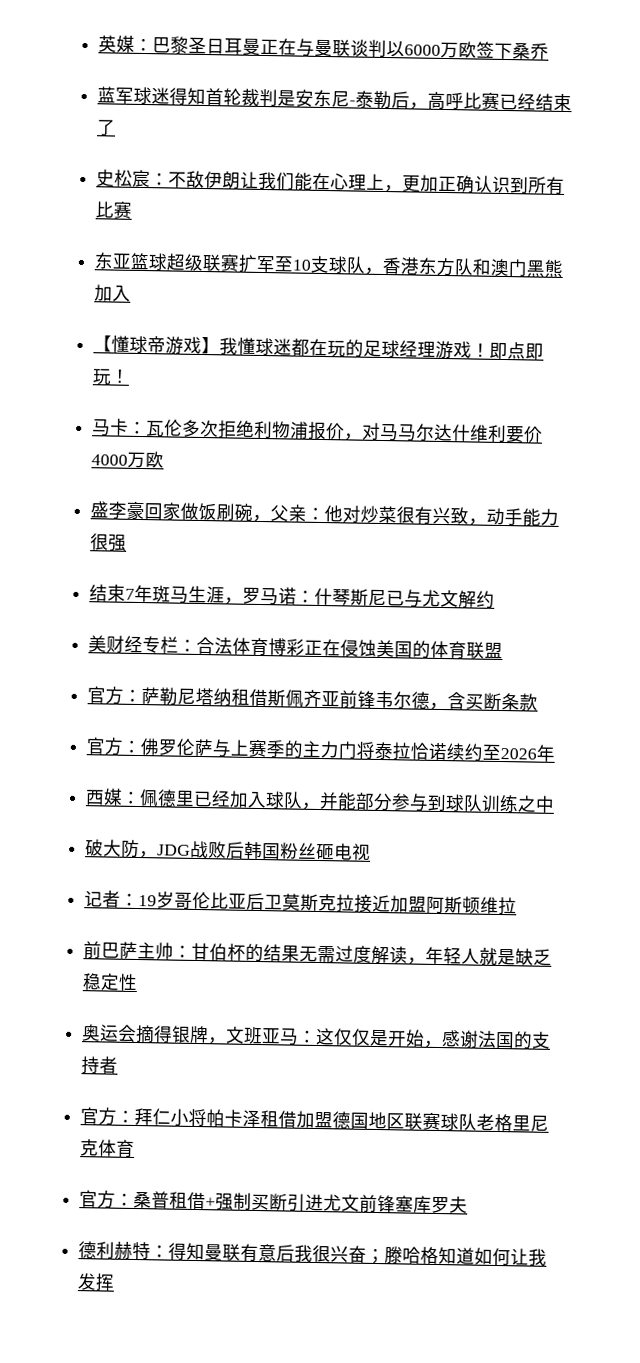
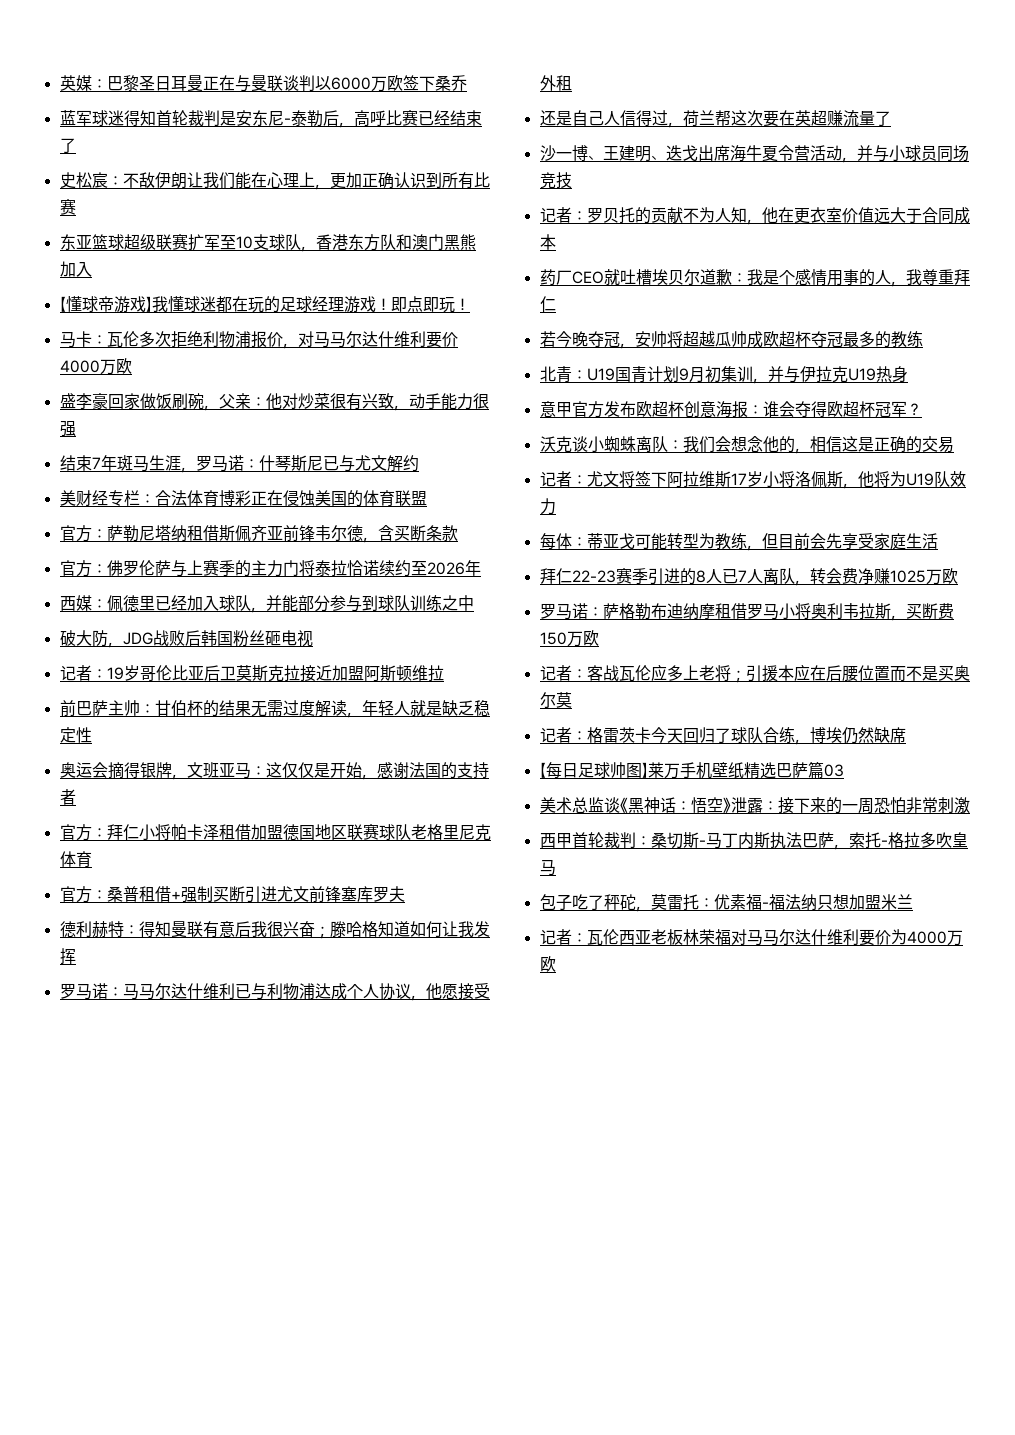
(116, 1282) none -> [59,983,490,1001] [539,75,572,91] [539,110,891,128] [539,145,969,163] [539,172,572,189] [539,207,970,225] [539,234,556,250] [539,269,970,287] [539,296,556,312] [539,331,923,349] [539,366,908,384] [539,401,922,418] [539,436,954,454] [539,471,966,489] [539,498,556,515] [539,533,938,551] [539,567,958,586] [539,603,954,621] [539,630,599,647] [539,664,970,683] [539,692,572,708] [539,727,906,745] [539,761,844,779] [539,797,970,814] [539,832,968,850] [539,859,556,876] [539,894,913,912] [539,929,963,946] [539,956,556,972] // 罗马诺：马马尔达什维利已与利物浦达成个人协议，他愿接受外租 // 还是自己人信得过，荷兰帮这次要在英超赚流量了 // 沙一博、王建明、迭戈出席海牛夏令营活动，并与小球员同场竞技 // 记者：罗贝托的贡献不为人知，他在更衣室价值远大于合同成本 // 药厂CEO就吐槽埃贝尔道歉：我是个感情用事的人，我尊重拜仁 // 若今晚夺冠，安帅将超越瓜帅成欧超杯夺冠最多的教练 // 北青：U19国青计划9月初集训，并与伊拉克U19热身 // 意甲官方发布欧超杯创意海报：谁会夺得欧超杯冠军？ // 沃克谈小蜘蛛离队：我们会想念他的，相信这是正确的交易 // 记者：尤文将签下阿拉维斯17岁小将洛佩斯，他将为U19队效力 // 每体：蒂亚戈可能转型为教练，但目前会先享受家庭生活 // 拜仁22-23赛季引进的8人已7人离队，转会费净赚1025万欧 // 罗马诺：萨格勒布迪纳摩租借罗马小将奥利韦拉斯，买断费150万欧 // 记者：客战瓦伦应多上老将；引援本应在后腰位置而不是买奥尔莫 // 记者：格雷茨卡今天回归了球队合练，博埃仍然缺席 // 【每日足球帅图】莱万手机壁纸精选巴萨篇03 // 美术总监谈《黑神话：悟空》泄露：接下来的一周恐怕非常刺激 // 西甲首轮裁判：桑切斯-马丁内斯执法巴萨，索托-格拉多吹皇马 // 包子吃了秤砣，莫雷托：优素福-福法纳只想加盟米兰 // 记者：瓦伦西亚老板林荣福对马马尔达什维利要价为4000万欧

